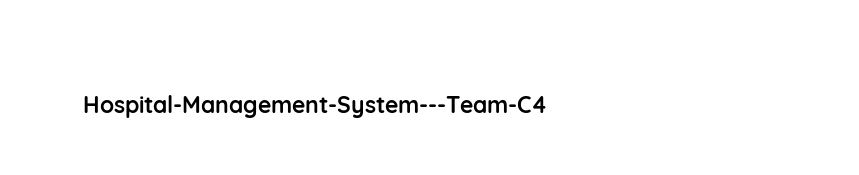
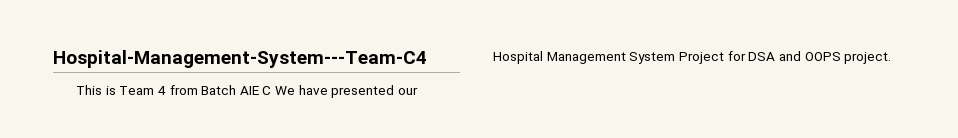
(547, 106) none -> [75,85,419,98] [493,51,892,64] // This is Team 4 from Batch AIE C We have presented our Hospital Management System Project for DSA and OOPS project.

